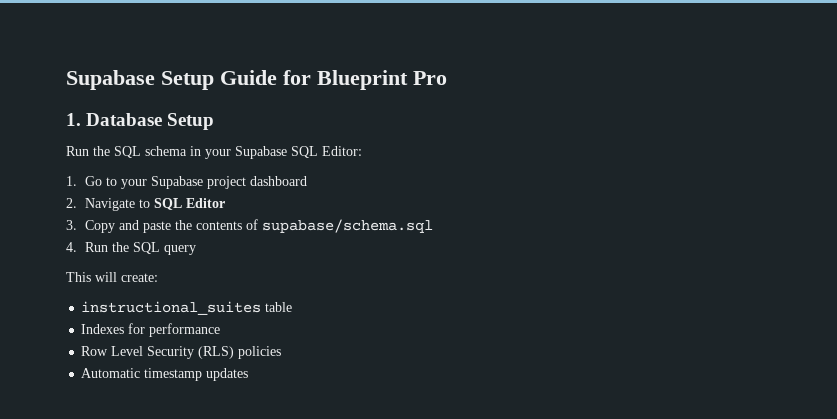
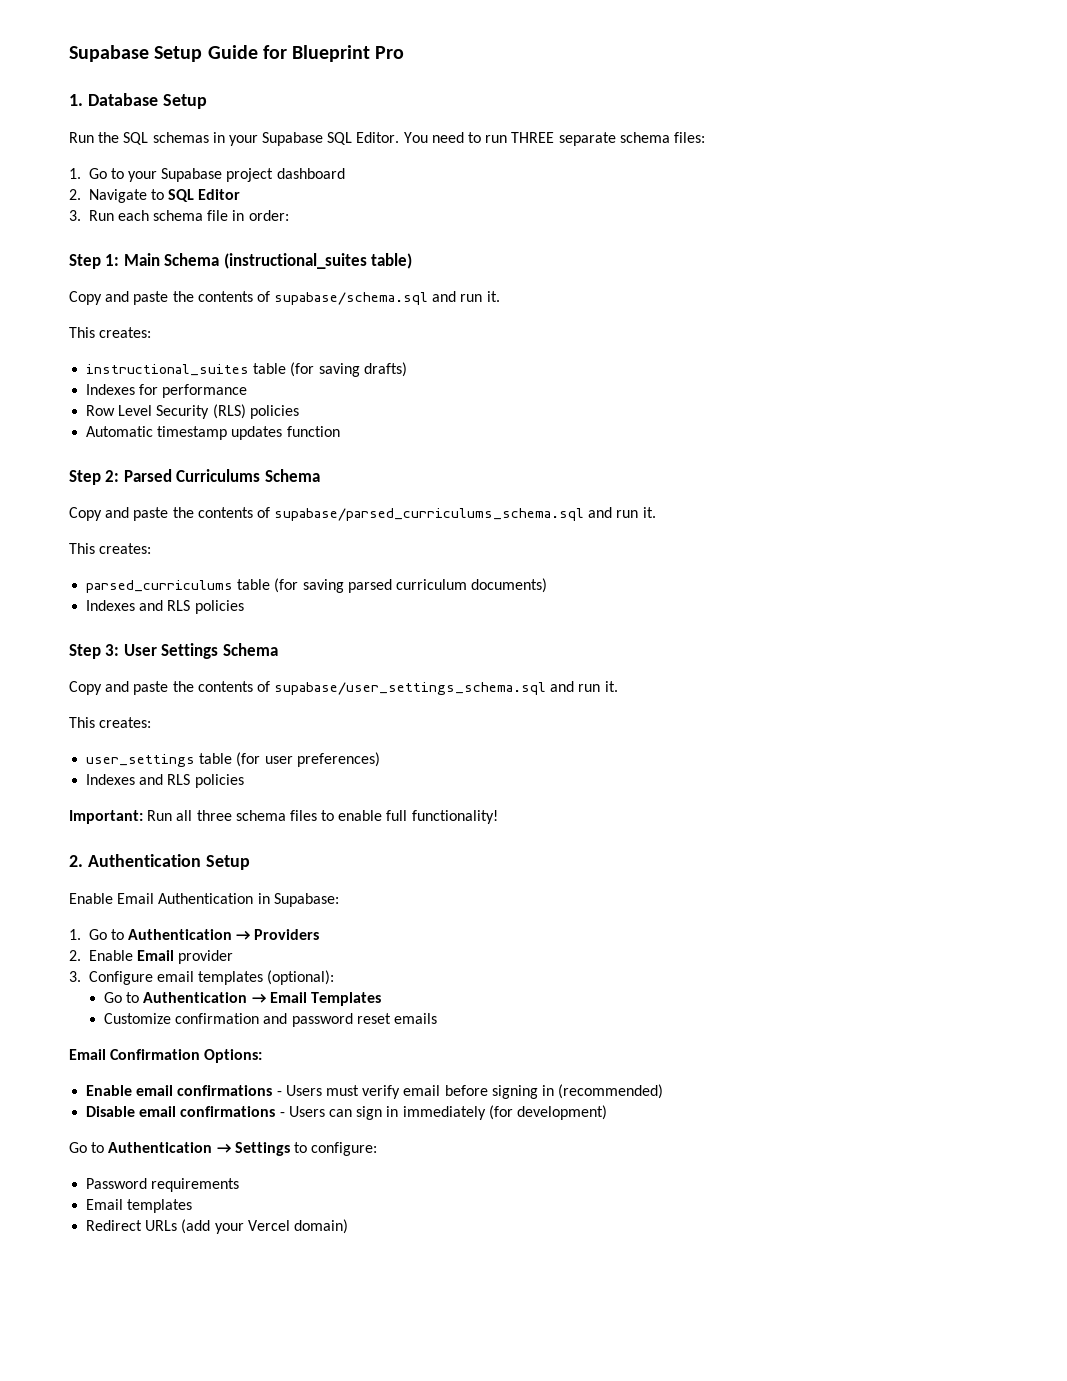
[145,146,187,156] schema -> [152,132,209,143] schemas
[322,146,362,156] Editor: -> [356,132,705,146] Editor. You need to run THREE separate schema files:
(77, 225) none -> [88,210,289,221] [69,253,413,269] Run each schema file in order: // Step 1: Main Schema (instructional_suites table) //
[66,242,196,255] [66,272,158,282] // 4. Run the SQL query // This will create: -> [432,291,500,302] [69,327,152,338] and run it. // This creates:
(293, 307) none -> [290,362,407,377] (for saving drafts)
(249, 374) none -> [286,426,340,437] [69,469,320,485] [69,507,656,521] [69,543,152,554] [86,578,548,593] [86,600,244,614] [69,643,278,659] [69,681,618,695] [69,717,152,728] [86,752,380,767] [86,774,244,788] [69,810,498,824] [69,854,250,870] [69,893,339,907] [69,929,320,940] [69,950,234,964] [69,970,335,985] [103,992,381,1006] [103,1013,437,1027] [69,1049,263,1063] [86,1084,664,1099] [86,1105,607,1120] [69,1142,378,1156] [86,1178,240,1192] [86,1199,193,1213] [86,1219,348,1234] function // Step 2: Parsed Curriculums Schema // Copy and paste the contents of supabase/parsed_curriculums_schema.sql and run it. // This creates: // parsed_curriculums table (for saving parsed curriculum documents) // Indexes and RLS policies // Step 3: User Settings Schema // Copy and paste the contents of supabase/user_settings_schema.sql and run it. // This creates: // user_settings table (for user preferences) // Indexes and RLS policies // Important: Run all three schema files to enable full functionality! // 2. Authentication Setup // Enable Email Authentication in Supabase: // 1. Go to Authentication → Providers // 2. Enable Email provider // 3. Configure email templates (optional): // Go to Authentication → Email Templates // Customize confirmation and password reset emails // Email Confirmation Options: // Enable email confirmations - Users must verify email before signing in (recommended) // Disable email confirmations - Users can sign in immediately (for development) // Go to Authentication → Settings to configure: // Password requirements // Email templates // Redirect URLs (add your Vercel domain)

